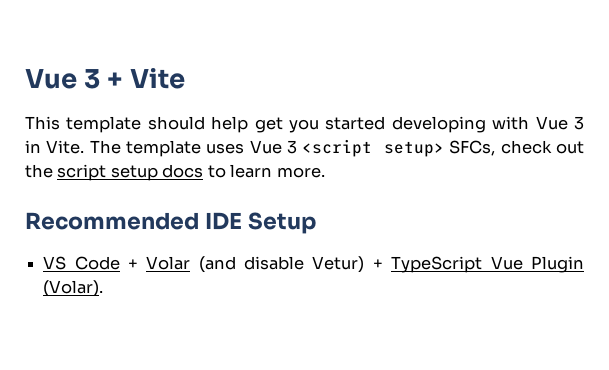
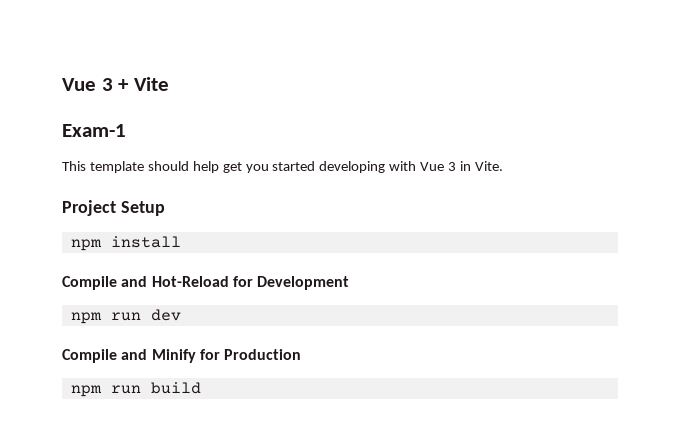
(186, 78) none -> [62,124,126,137] // Exam-1
[89,139,584,157] [25,164,325,181] [25,212,316,234] [43,256,584,273] [43,280,104,297] The template uses Vue 3 <script setup> SFCs, check out the script setup docs to learn more. // Recommended IDE Setup // VS Code + Volar (and disable Vetur) + TypeScript Vue Plugin (Volar). -> [62,200,165,216] [70,236,181,251] [62,276,350,290] [70,309,181,324] [62,349,302,363] [70,382,201,397] // Project Setup // npm install // Compile and Hot-Reload for Development // npm run dev // Compile and Minify for Production // npm run build

